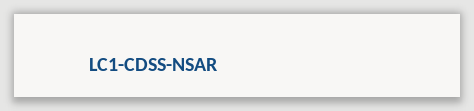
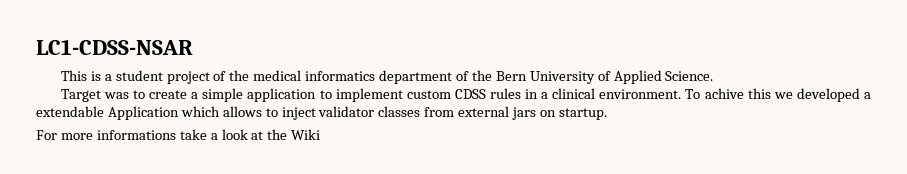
(218, 64) none -> [60,70,714,84] [60,88,872,102] [36,106,607,120] [36,129,321,140] // This is a student project of the medical informatics department of the Bern University of Applied Science. // Target was to create a simple application to implement custom CDSS rules in a clinical environment. To achive this we developed a extendable Application which allows to inject validator classes from external jars on startup. // For more informations take a look at the Wiki

